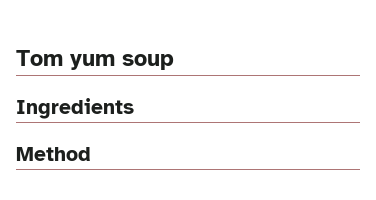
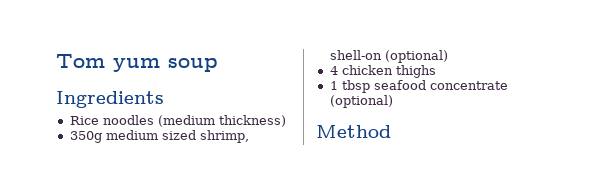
(134, 108) none -> [69,115,286,127] [69,130,249,143] [329,50,448,63] [329,65,436,78] [329,80,508,93] [329,95,393,108] // Rice noodles (medium thickness) // 350g medium sized shrimp, shell-on (optional) // 4 chicken thighs // 1 tbsp seafood concentrate (optional)

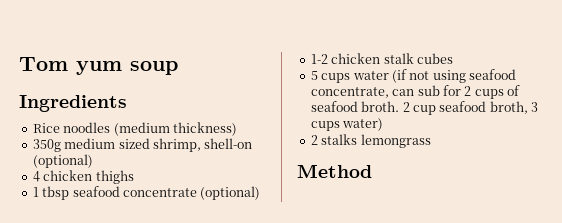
(393, 101) none -> [310,53,453,64] [310,69,516,83] [310,85,520,99] [310,101,538,115] [310,118,384,131] [310,134,431,148] // 1-2 chicken stalk cubes // 5 cups water (if not using seafood concentrate, can sub for 2 cups of seafood broth. 2 cup seafood broth, 3 cups water) // 2 stalks lemongrass

